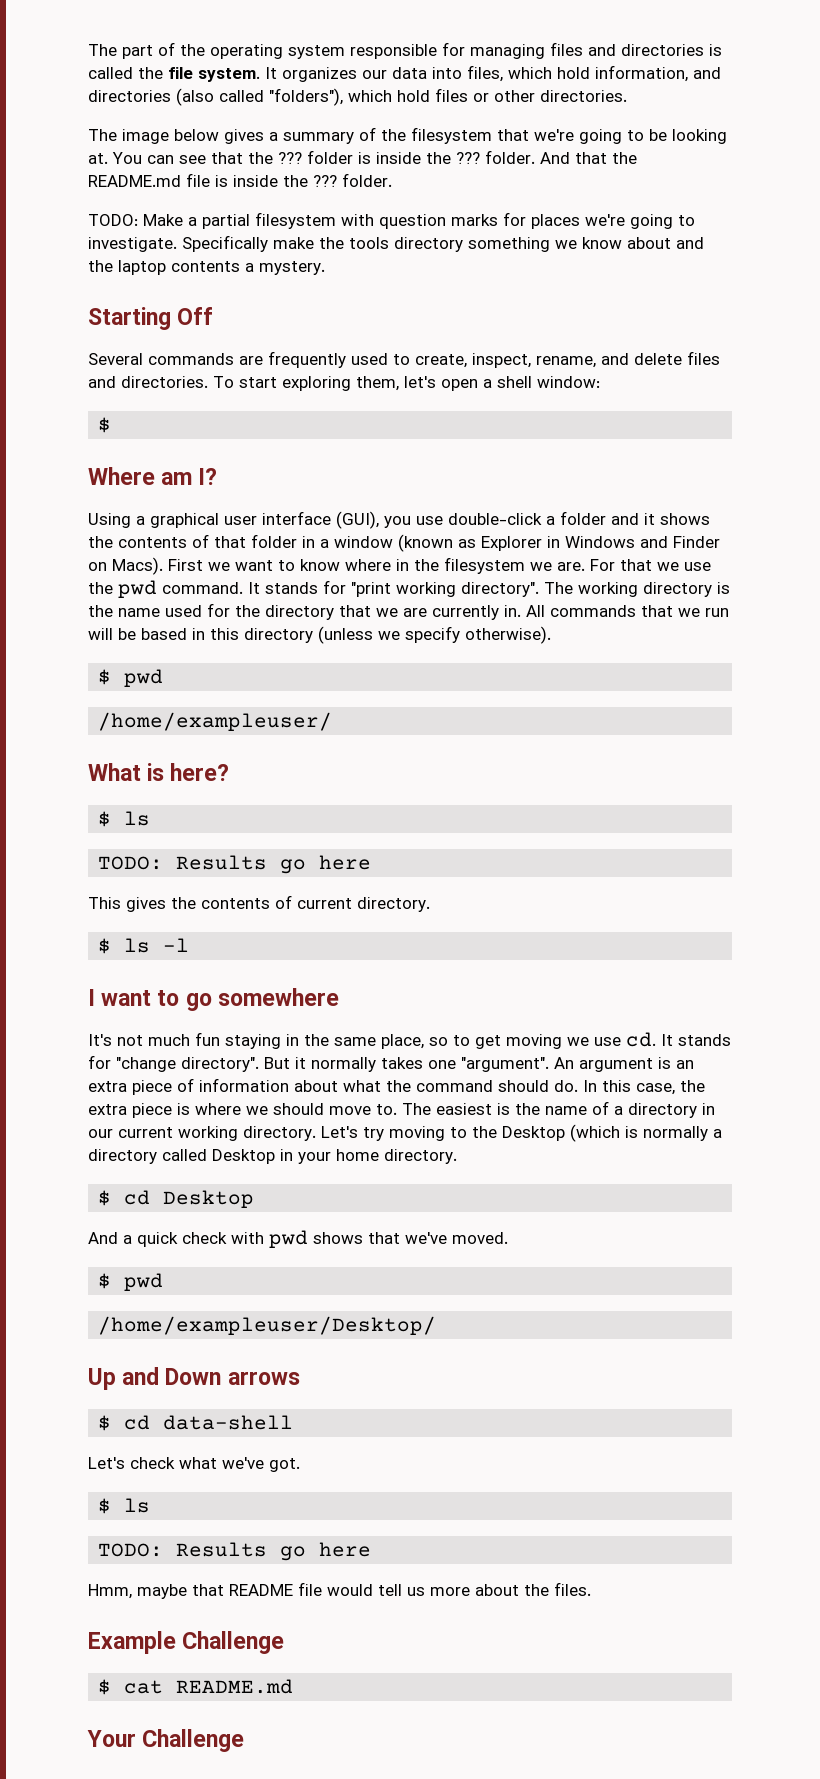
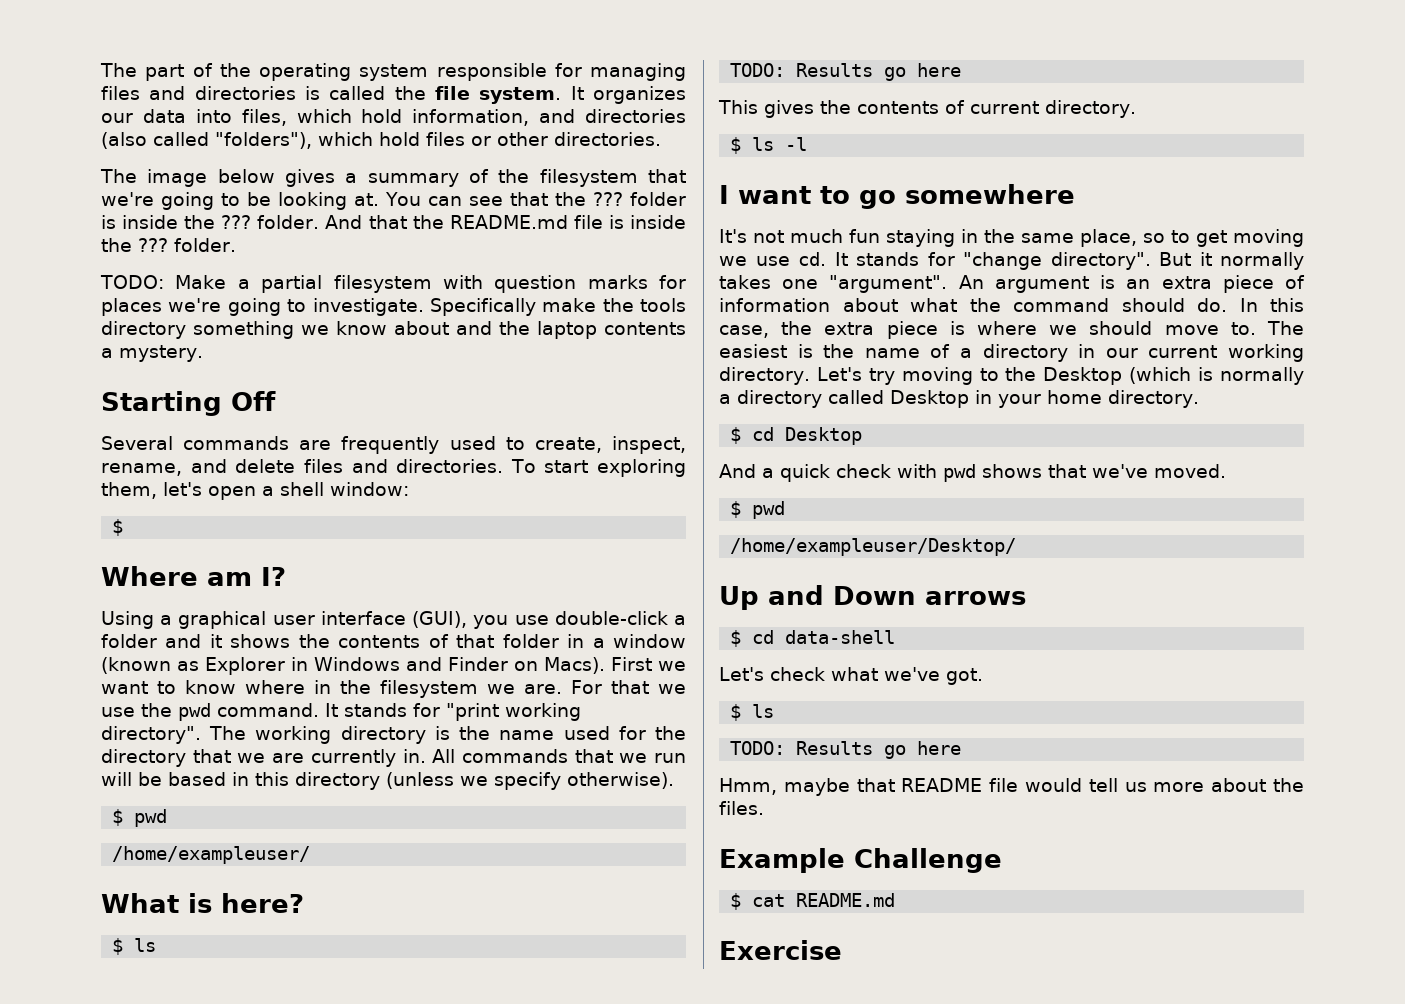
[87,1729,245,1752] Your Challenge -> [719,940,842,960] Exercise

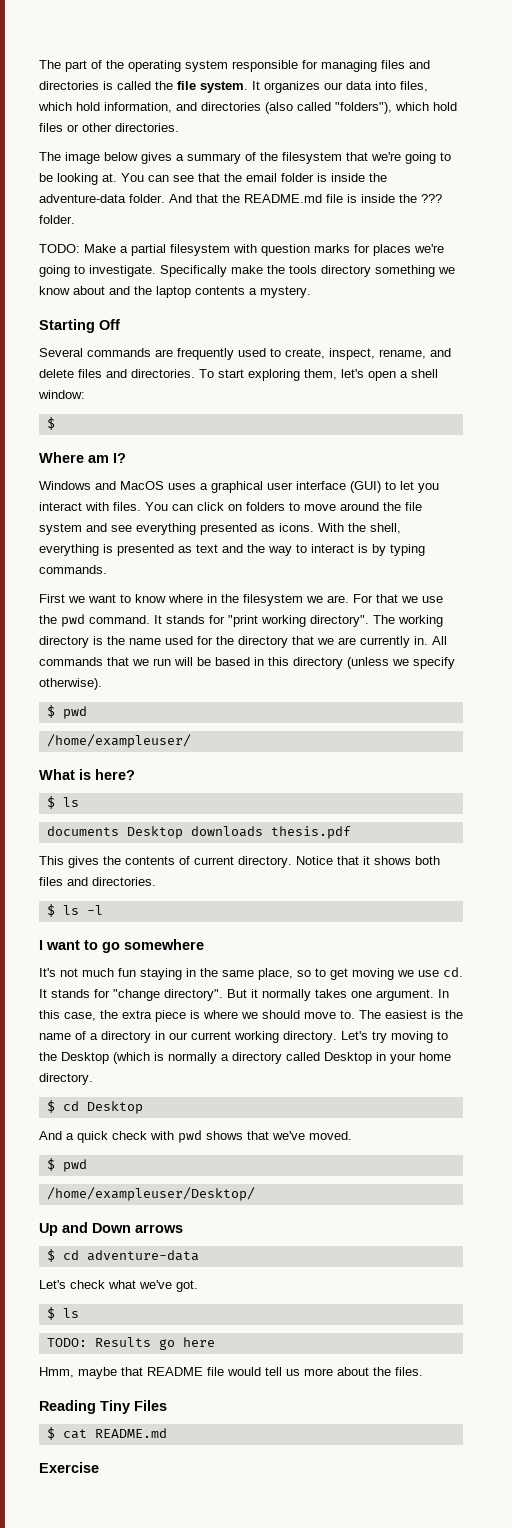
[593,192,624,206] ??? -> [246,173,277,182] email
[221,215,252,229] ??? -> [39,194,126,203] adventure-data
[101,611,686,629] [101,634,686,648] [101,657,606,675] Using a graphical user interface (GUI), you use double-click a folder and it shows the contents of that folder in a window (known as Explorer in Windows and Finder on Macs). -> [39,481,439,493] [39,502,422,511] [39,523,401,535] [39,544,425,556] [39,565,107,574] Windows and MacOS uses a graphical user interface (GUI) to let you interact with files. You can click on folders to move around the file system and see everything presented as icons. With the shell, everything is presented as text and the way to interact is by typing commands. //
[730,63,962,81] TODO: Results go here -> [46,826,351,839] documents Desktop downloads thesis.pdf
(1136, 109) none -> [296,856,440,865] [39,877,156,886] Notice that it shows both files and directories.
[829,275,1305,293] [719,298,1227,312] "argument". An argument is an extra piece of information about what the command should do. -> [376,989,434,1001] argument.
[785,630,896,644] data-shell -> [86,1250,199,1261] adventure-data
[719,848,1002,873] Example Challenge -> [39,1400,167,1414] Reading Tiny Files

